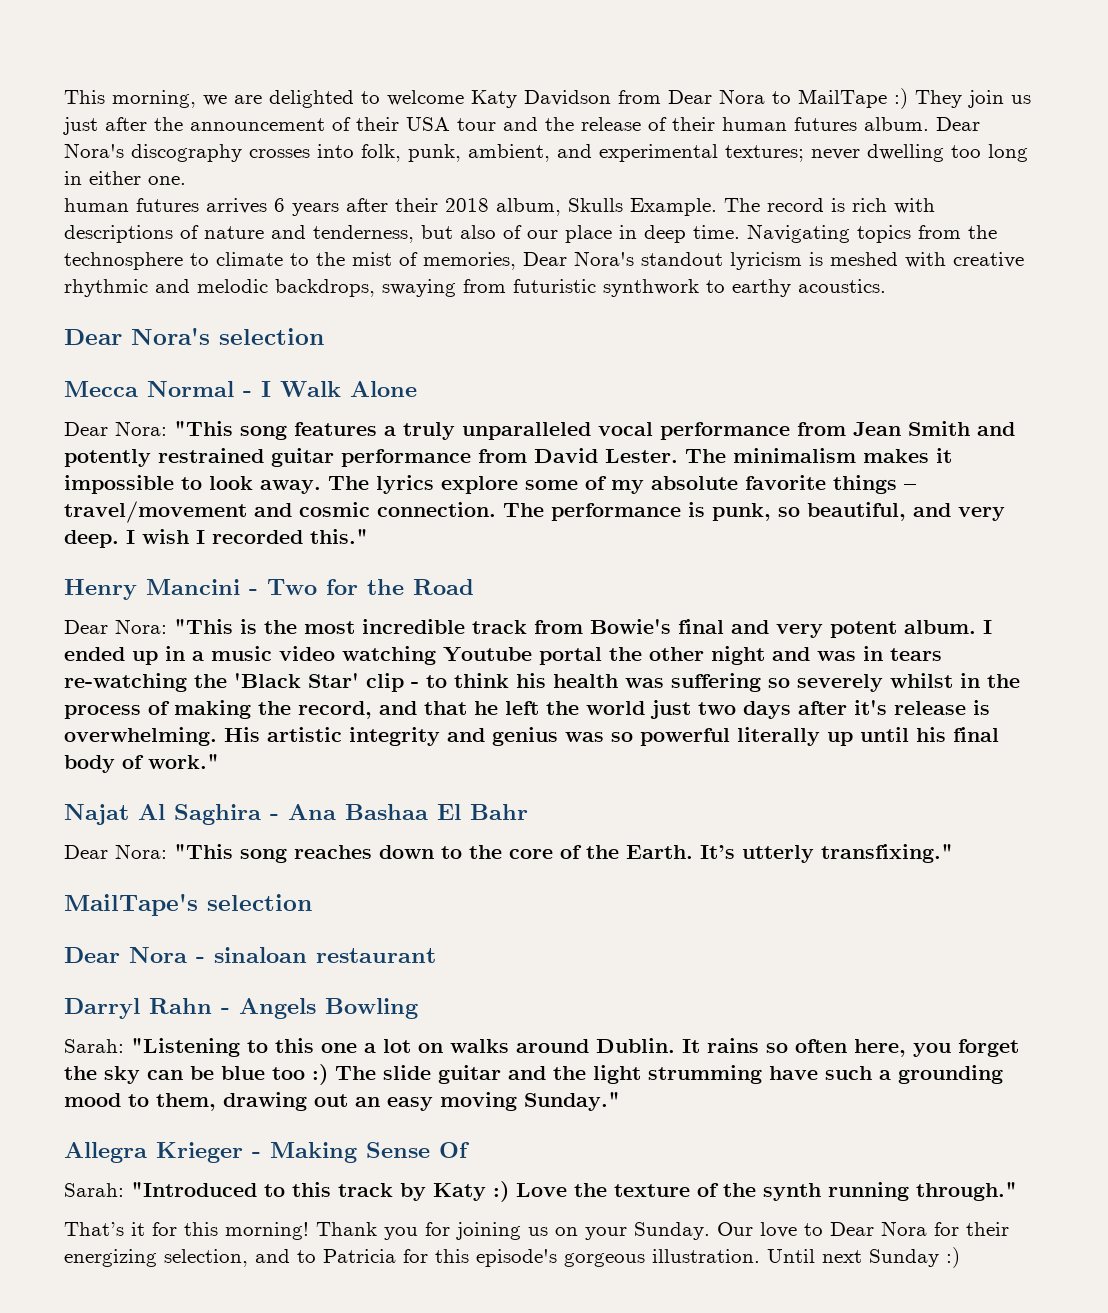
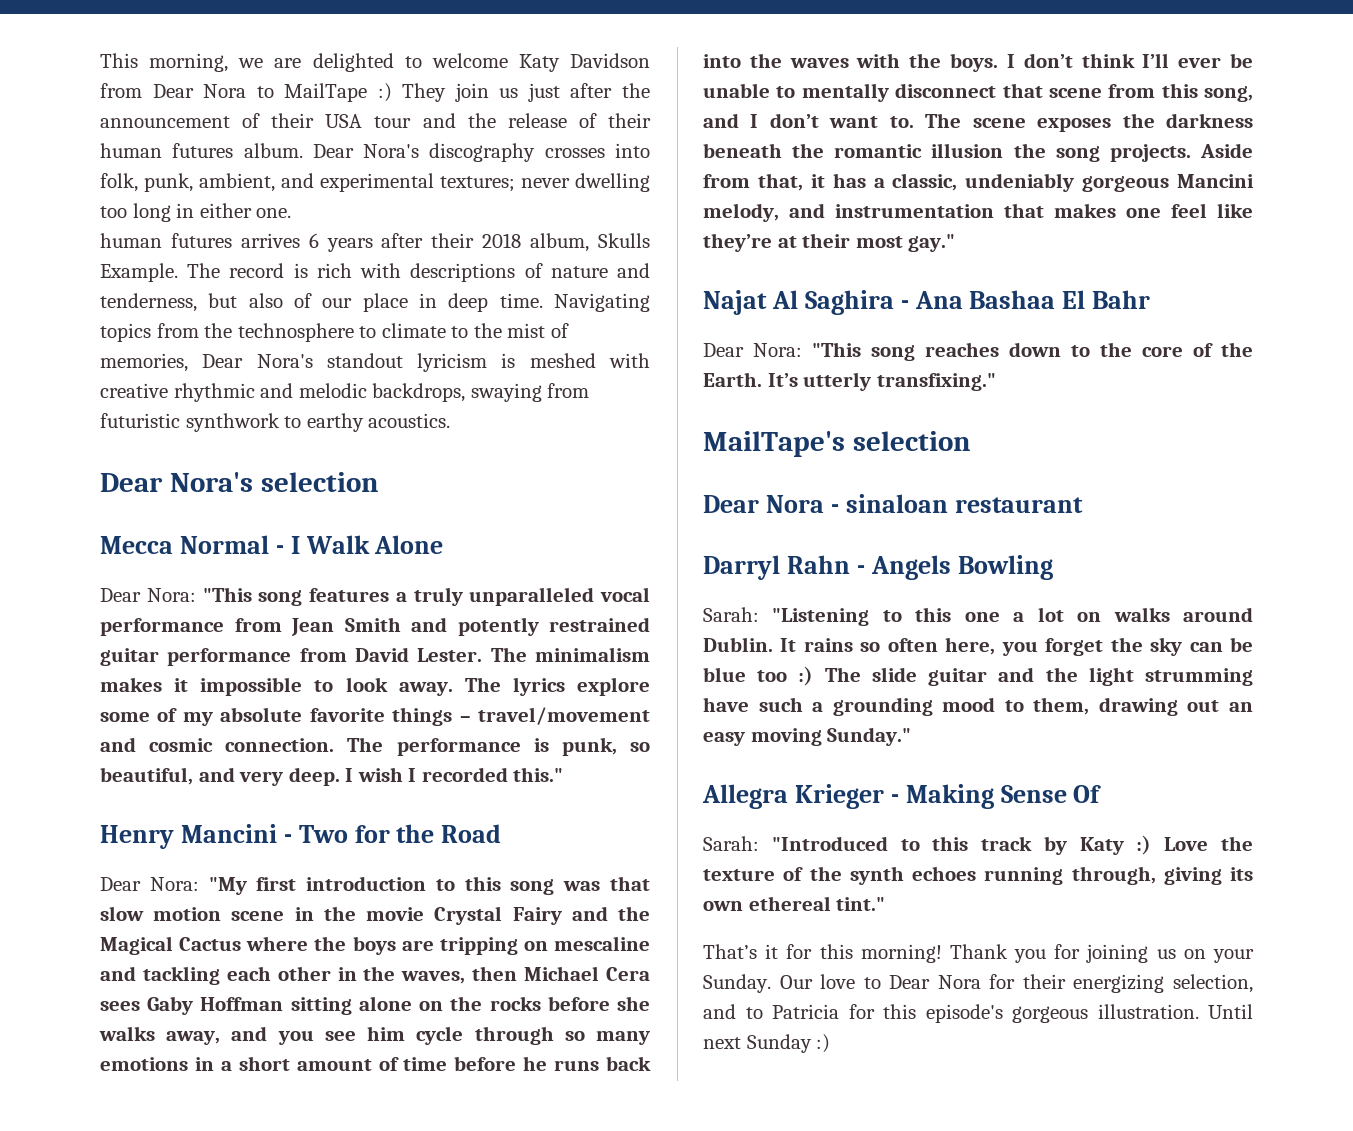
[174,619,992,638] [64,646,942,665] [64,673,1020,692] [64,700,990,719] [64,727,999,746] [64,754,219,773] "This is the most incredible track from Bowie's final and very potent album. I ended up in a music video watching Youtube portal the other night and was in tears re-watching the 'Black Star' clip - to think his health was suffering so severely whilst in the process of making the record, and that he left the world just two days after it's release is overwhelming. His artistic integrity and genius was so powerful literally up until his final body of work." -> [208,876,650,895] [100,906,650,925] [100,936,650,955] [100,966,651,985] [100,996,650,1015] [99,1026,650,1045] [100,1056,651,1071] [703,53,1253,72] [703,83,1253,102] [703,113,1253,132] [703,143,1253,162] [703,173,1254,192] [703,203,1253,222] [703,233,956,252] "My first introduction to this song was that slow motion scene in the movie Crystal Fairy and the Magical Cactus where the boys are tripping on mescaline and tackling each other in the waves, then Michael Cera sees Gaby Hoffman sitting alone on the rocks before she walks away, and you see him cycle through so many emotions in a short amount of time before he runs back into the waves with the boys. I don’t think I’ll ever be unable to mentally disconnect that scene from this song, and I don’t want to. The scene exposes the darkness beneath the romantic illusion the song projects. Aside from that, it has a classic, undeniably gorgeous Mancini melody, and instrumentation that makes one feel like they’re at their most gay."
[828,1182,1017,1201] running through." -> [912,866,1253,885] [703,896,886,911] echoes running through, giving its own ethereal tint."

